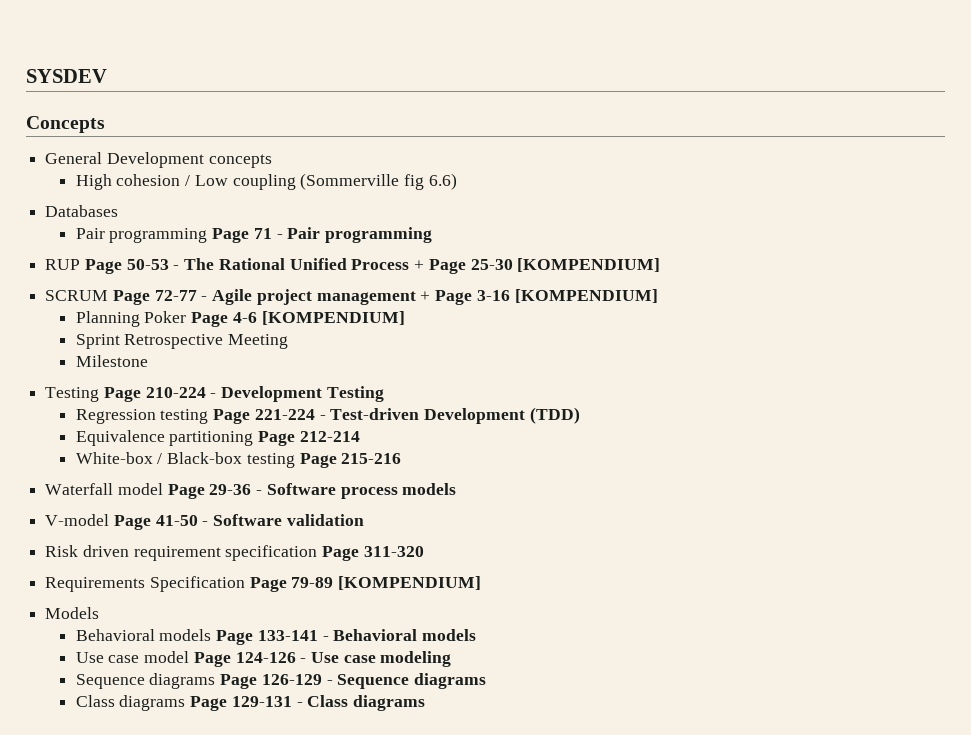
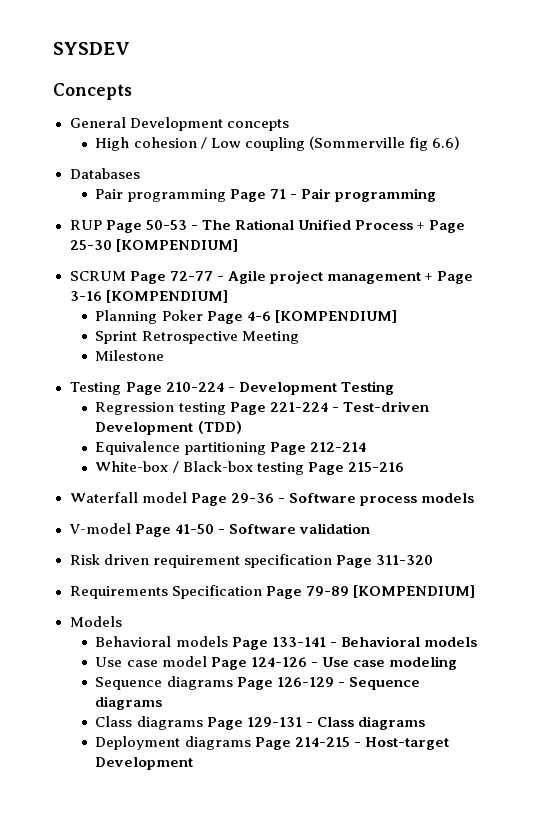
(426, 703) none -> [95,736,449,750] [95,757,194,770] // Deployment diagrams Page 214-215 - Host-target Development

